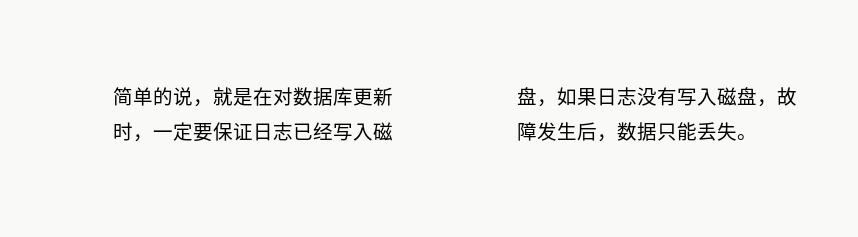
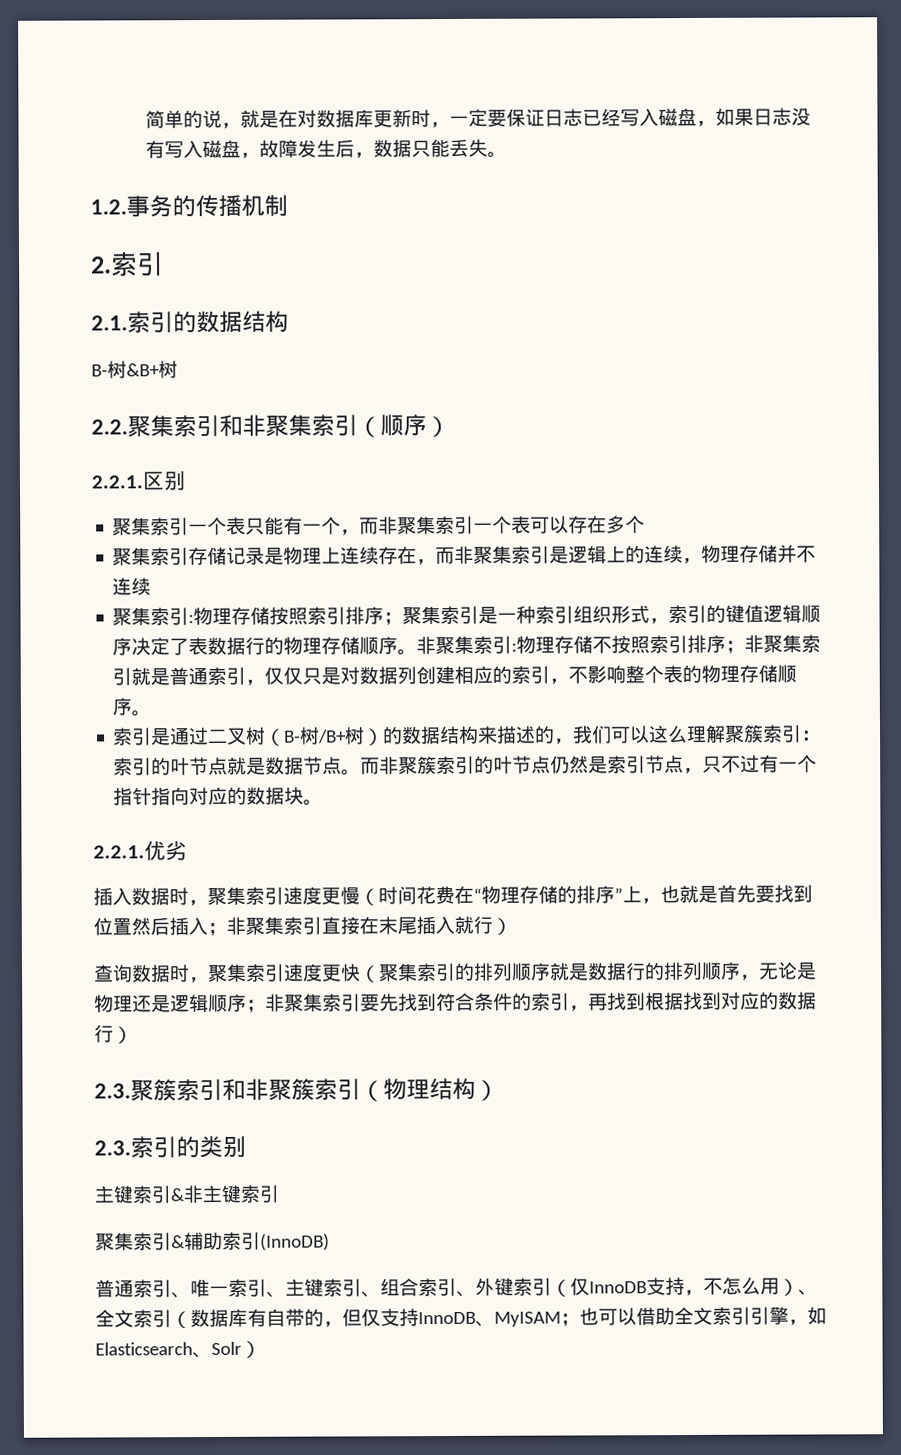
(757, 137) none -> [90,194,288,218] [91,251,164,277] [91,310,289,334] [91,360,178,379] [91,414,450,438] [91,471,186,491] [112,515,646,536] [112,544,817,566] [112,577,152,596] [112,604,822,626] [112,634,822,656] [112,664,798,686] [112,697,152,717] [112,724,822,746] [113,754,818,776] [113,786,324,806] [93,841,187,861] [93,884,813,907] [93,915,512,937] [93,961,817,984] [94,991,817,1014] [94,1024,133,1044] [94,1077,499,1102] [94,1135,246,1159] [94,1184,279,1204] [95,1231,330,1251] [95,1276,818,1299] [95,1306,827,1329] [95,1340,261,1359] // 1.2.事务的传播机制 // 2.索引 // 2.1.索引的数据结构 // B-树&B+树 // 2.2.聚集索引和非聚集索引（顺序） // 2.2.1.区别 // 聚集索引一个表只能有一个，而非聚集索引一个表可以存在多个 // 聚集索引存储记录是物理上连续存在，而非聚集索引是逻辑上的连续，物理存储并不连续 // 聚集索引:物理存储按照索引排序；聚集索引是一种索引组织形式，索引的键值逻辑顺序决定了表数据行的物理存储顺序。非聚集索引:物理存储不按照索引排序；非聚集索引就是普通索引，仅仅只是对数据列创建相应的索引，不影响整个表的物理存储顺序。 // 索引是通过二叉树（B-树/B+树）的数据结构来描述的，我们可以这么理解聚簇索引：索引的叶节点就是数据节点。而非聚簇索引的叶节点仍然是索引节点，只不过有一个指针指向对应的数据块。 // 2.2.1.优劣 // 插入数据时，聚集索引速度更慢（时间花费在“物理存储的排序”上，也就是首先要找到位置然后插入；非聚集索引直接在末尾插入就行） // 查询数据时，聚集索引速度更快（聚集索引的排列顺序就是数据行的排列顺序，无论是物理还是逻辑顺序；非聚集索引要先找到符合条件的索引，再找到根据找到对应的数据行） // 2.3.聚簇索引和非聚簇索引（物理结构） // 2.3.索引的类别 // 主键索引&非主键索引 // 聚集索引&辅助索引(InnoDB) // 普通索引、唯一索引、主键索引、组合索引、外键索引（仅InnoDB支持，不怎么用）、全文索引（数据库有自带的，但仅支持InnoDB、MyISAM；也可以借助全文索引引擎，如Elasticsearch、Solr）

